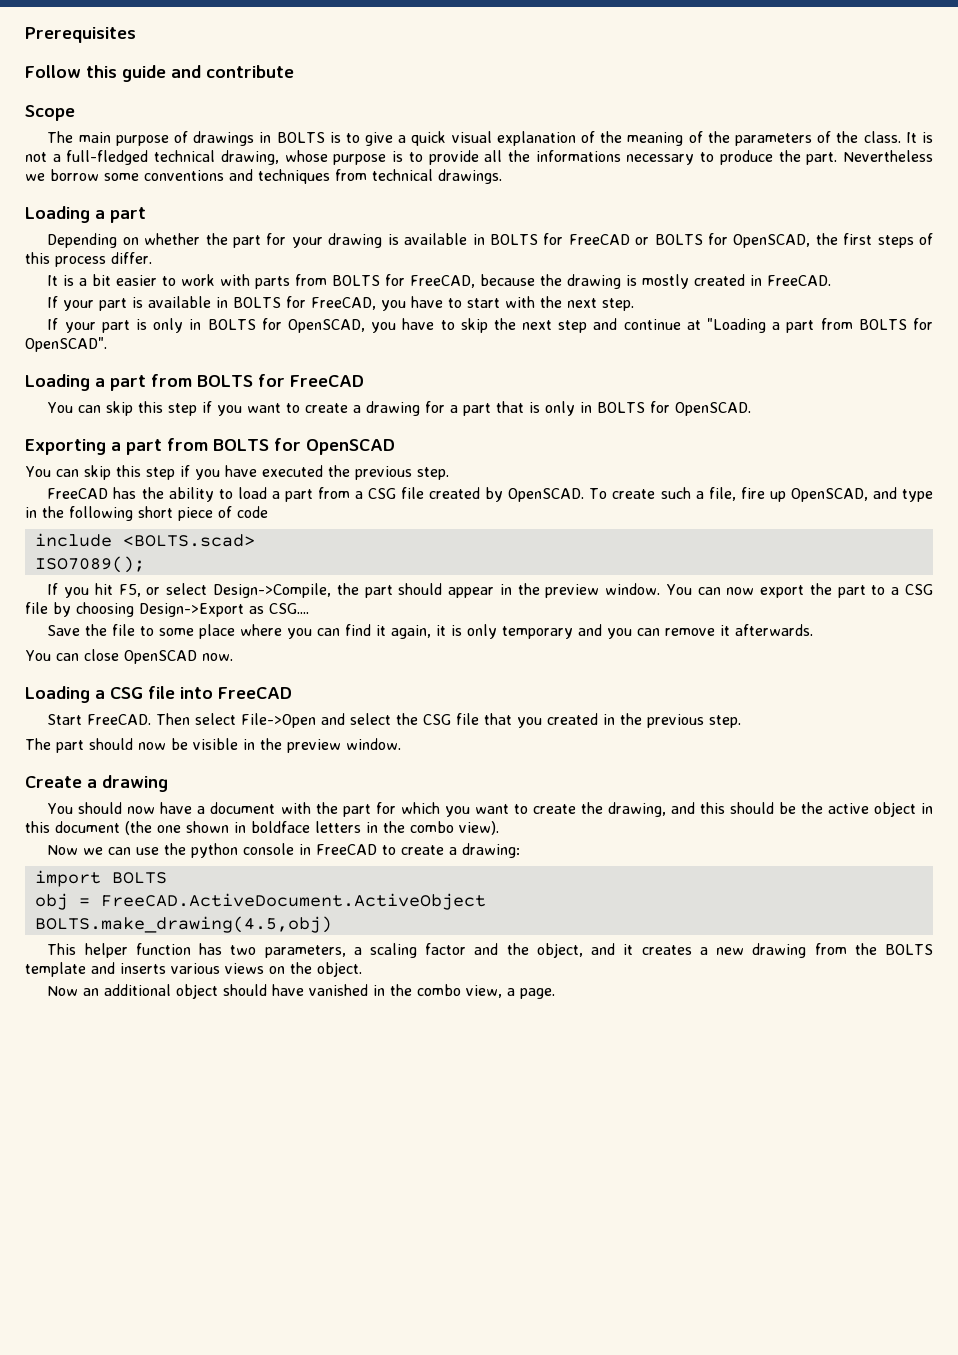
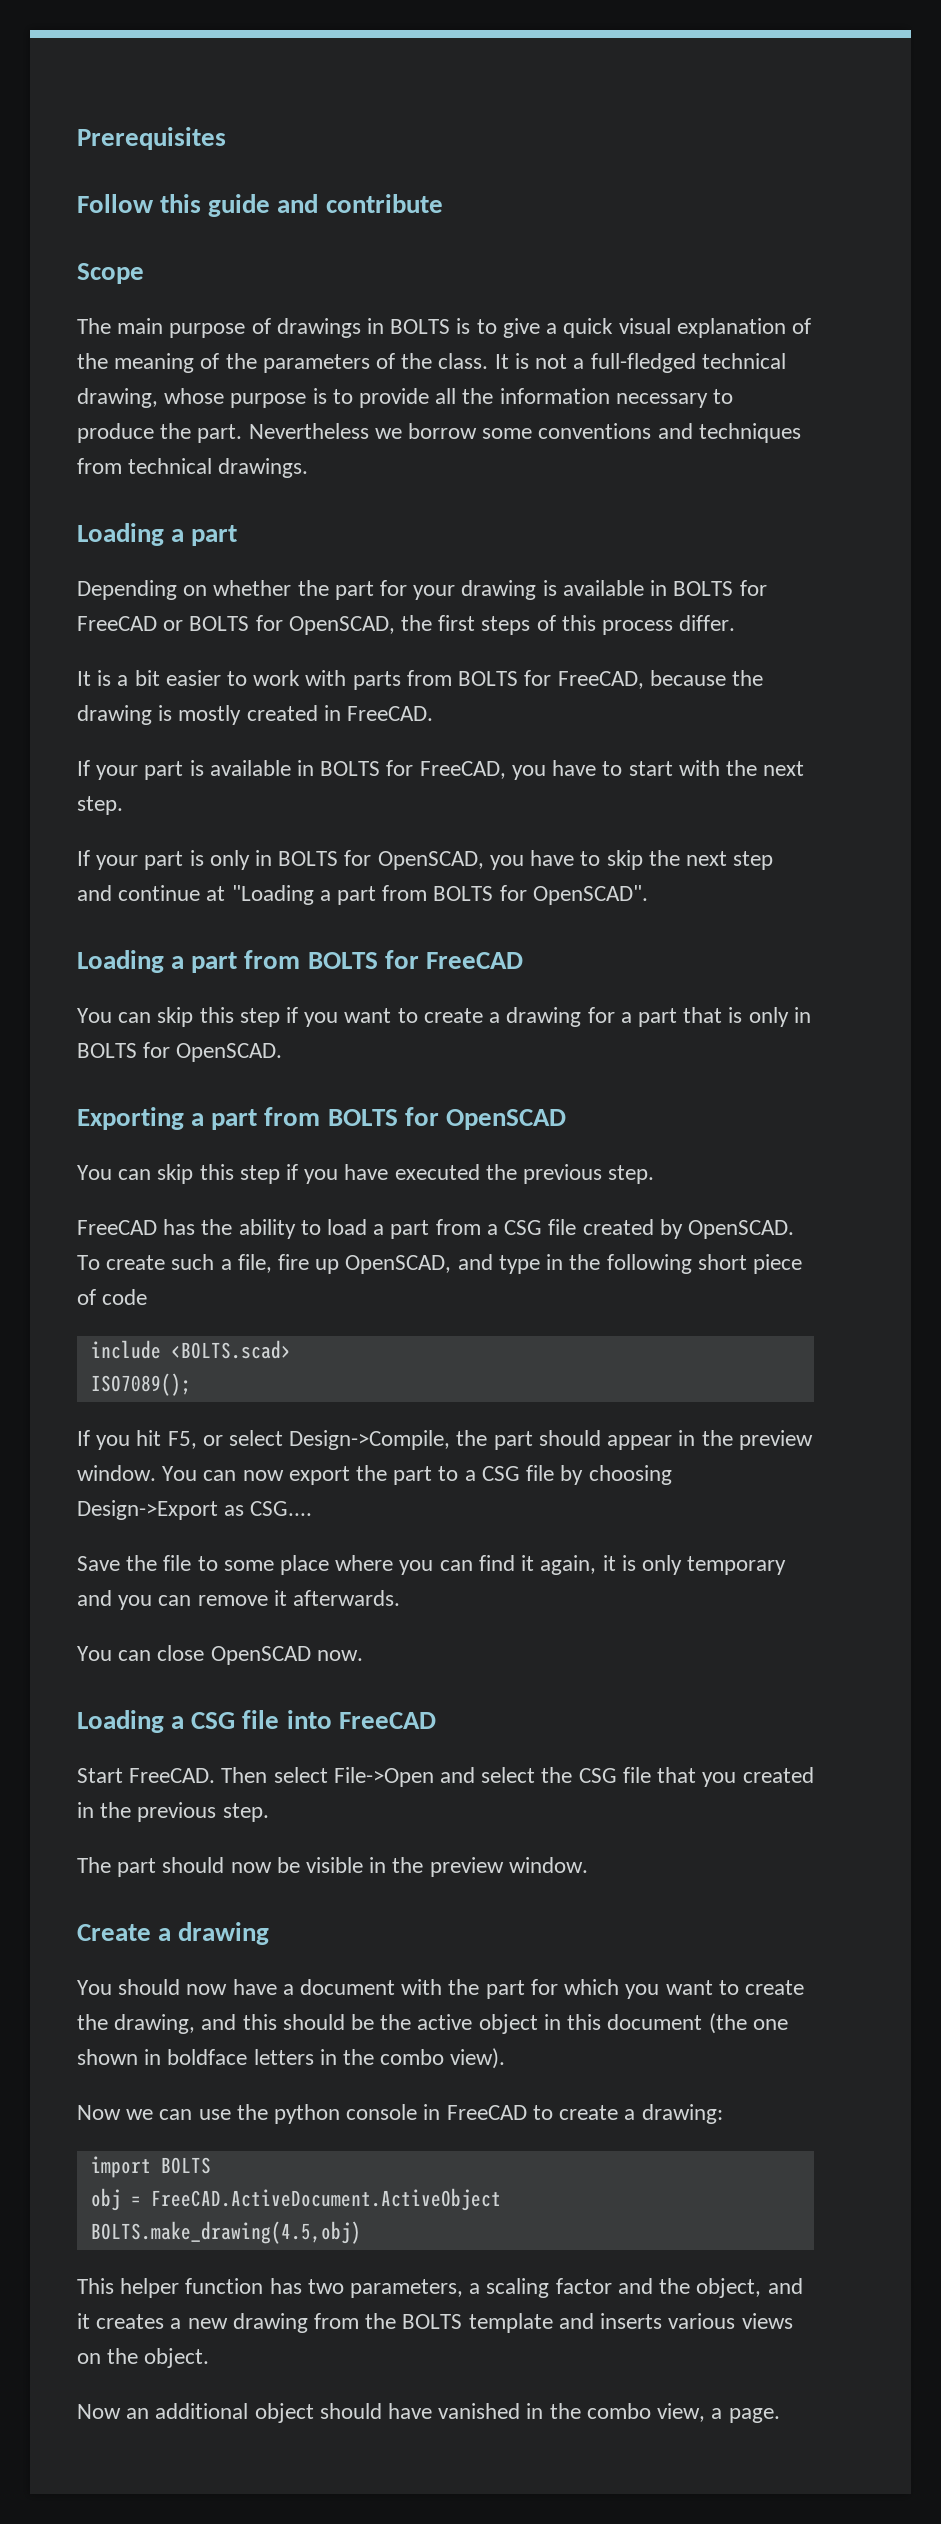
[535,150,621,162] informations -> [499,388,610,404] information

